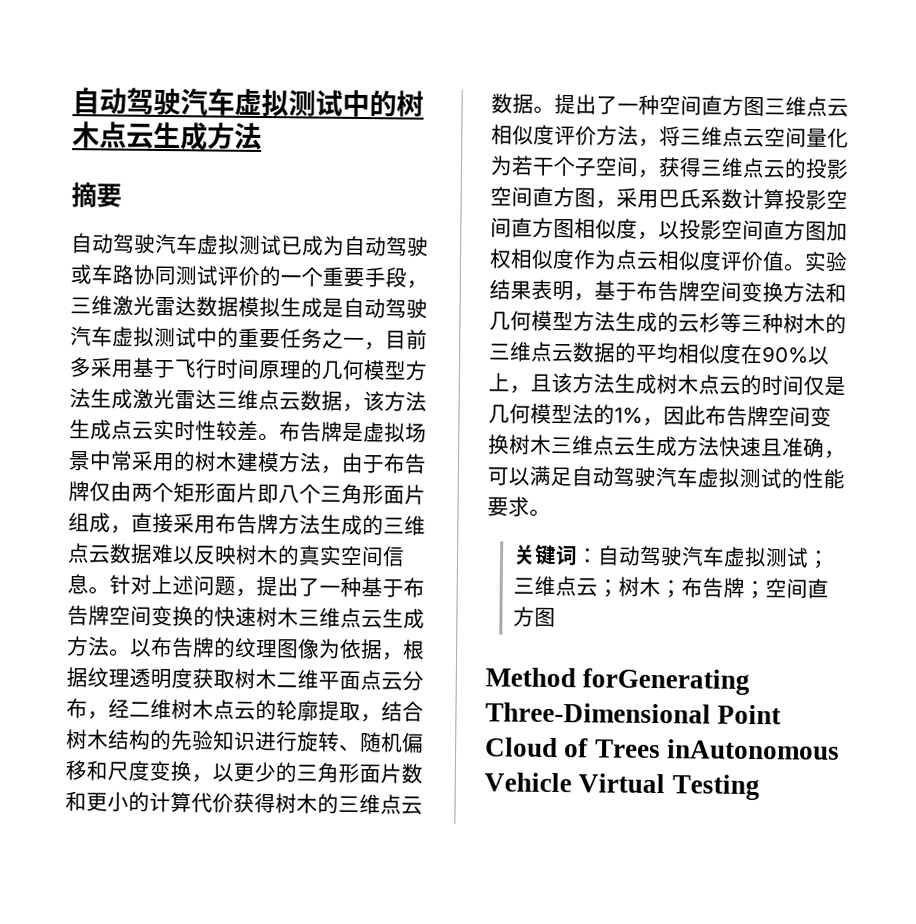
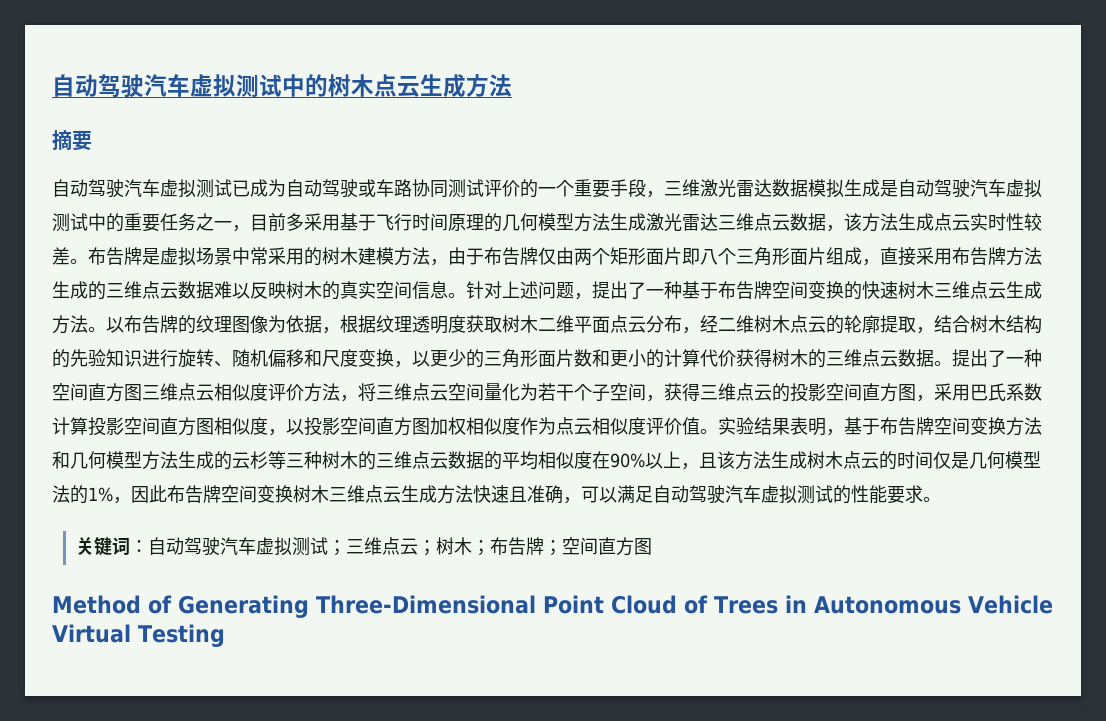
[582,668,751,695] forGenerating -> [148,595,309,618] of Generating
[666,739,840,760] inAutonomous -> [784,595,961,614] in Autonomous

